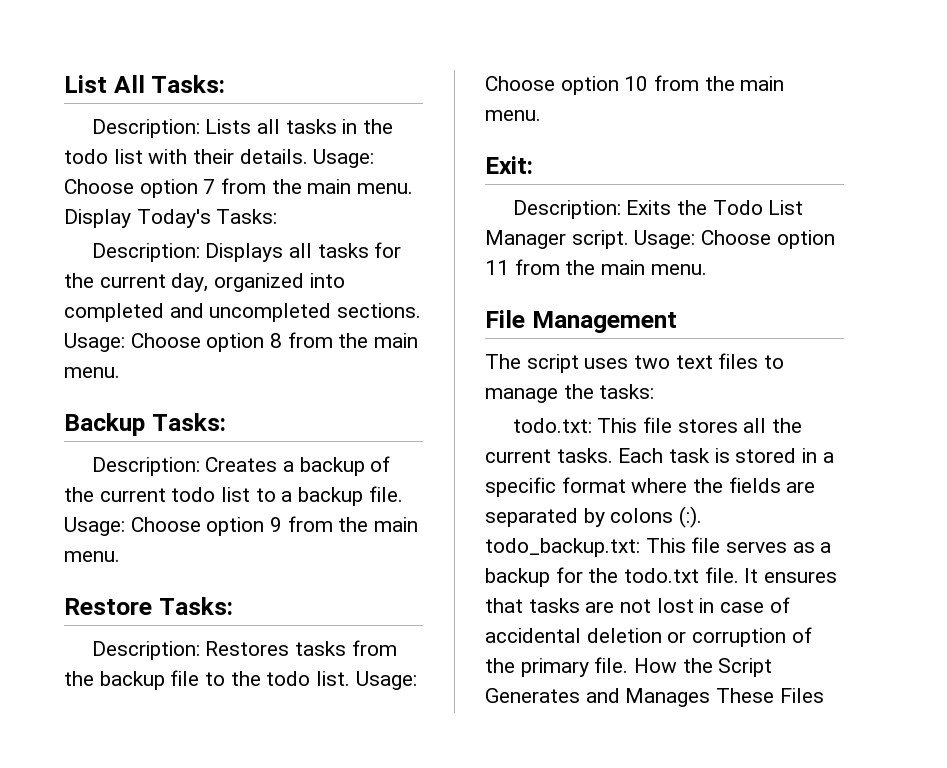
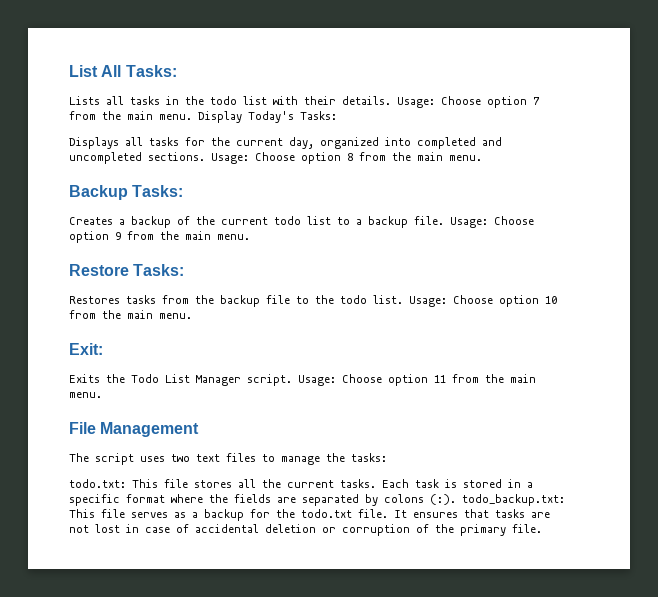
[91,119,200,138] Description: -> (177, 71) none
[91,243,200,262] Description: -> (337, 115) none
[91,457,200,476] Description: -> (184, 191) none
[91,641,200,660] Description: -> (185, 270) none
[512,200,621,219] Description: -> (103, 349) none
[634,658,773,677] [485,688,824,707] How the Script Generates and Manages These Files -> (542, 528) none

